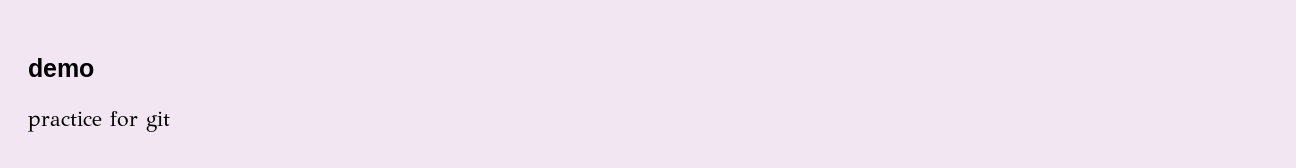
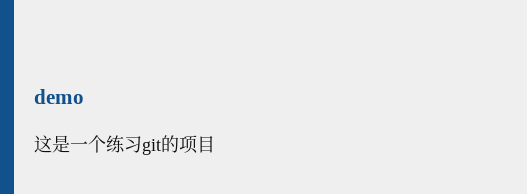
[28,111,170,132] practice for git -> [34,135,215,155] 这是一个练习git的项目

